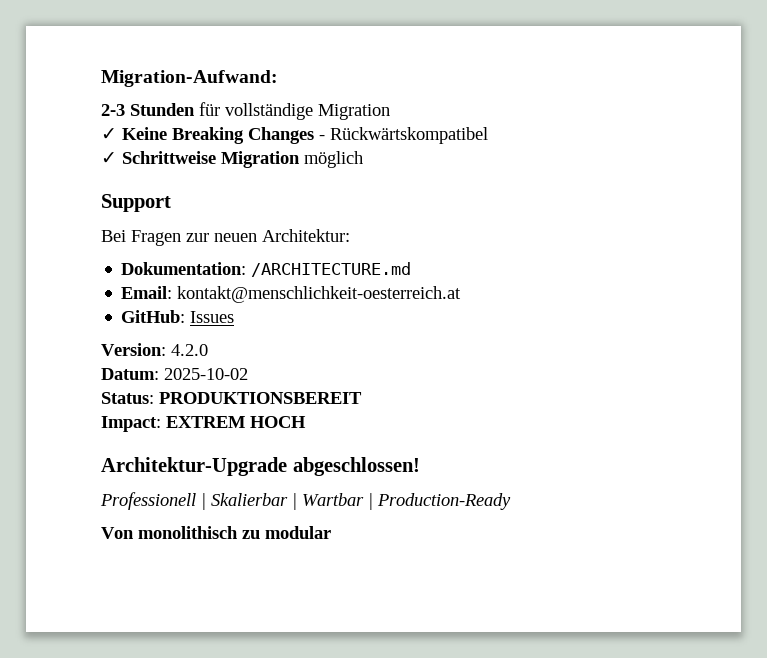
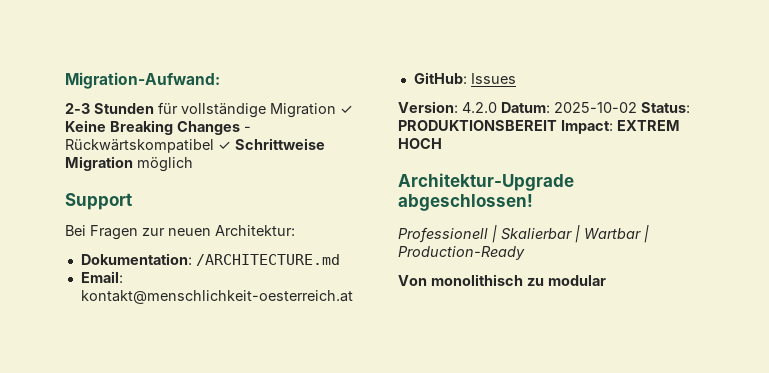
(390, 112) // -> (336, 110) none
(488, 135) // -> (214, 146) none
(208, 350) // -> (497, 107) none
(248, 374) // -> (637, 107) none
(362, 398) // -> (557, 125) none

